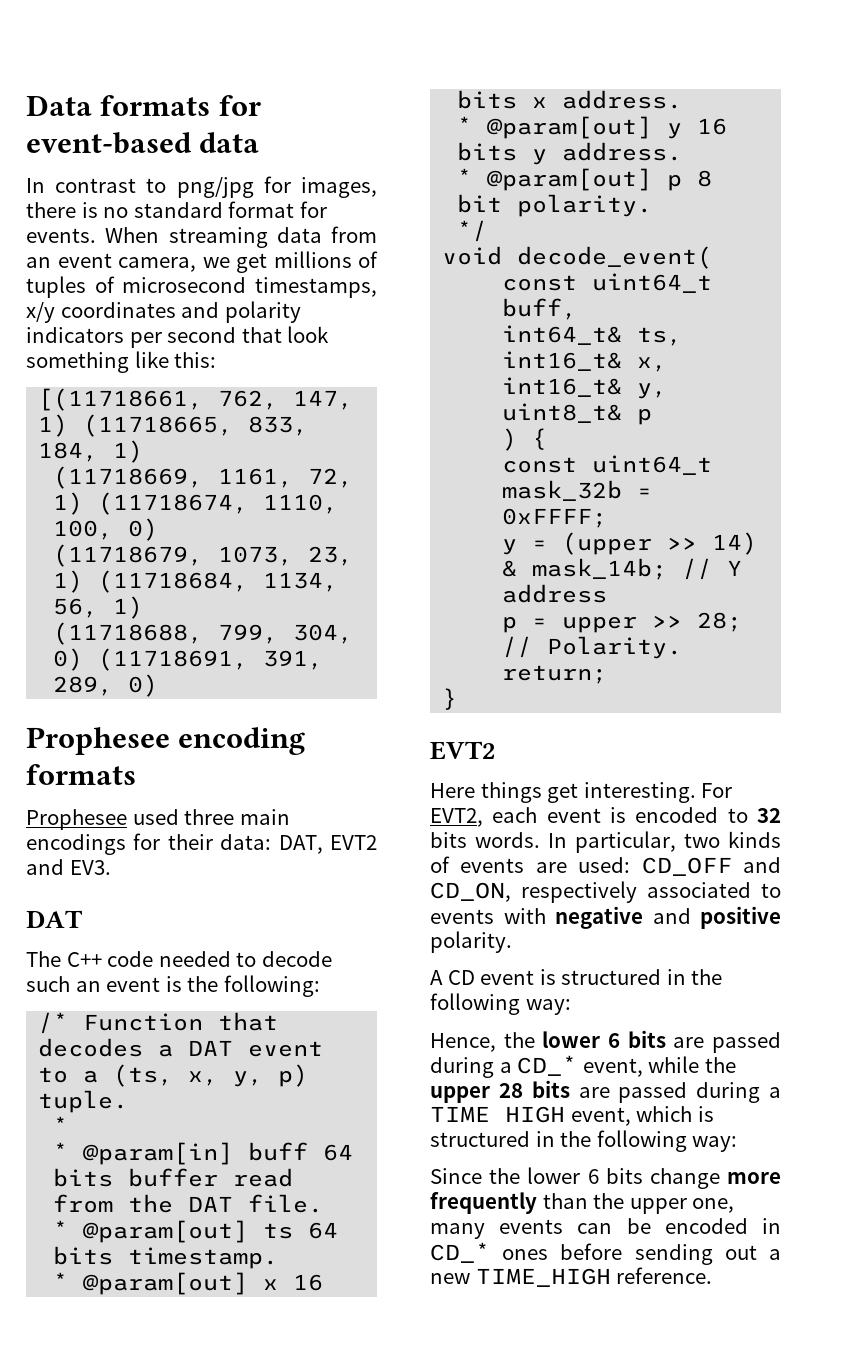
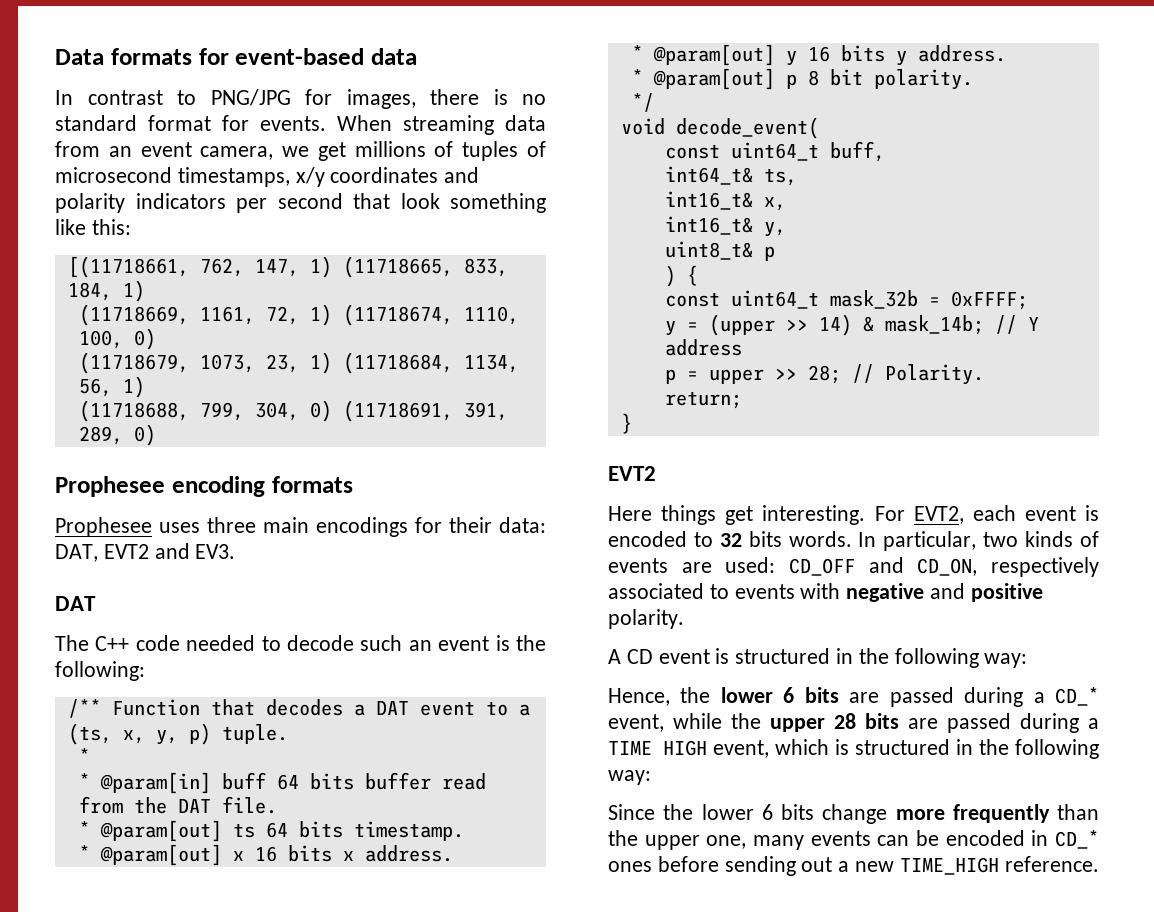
[176,177,254,198] png/jpg -> [210,89,291,106] PNG/JPG
[132,809,179,825] used -> [159,522,200,533] uses
[38,1012,69,1034] /* -> [67,699,101,718] /**

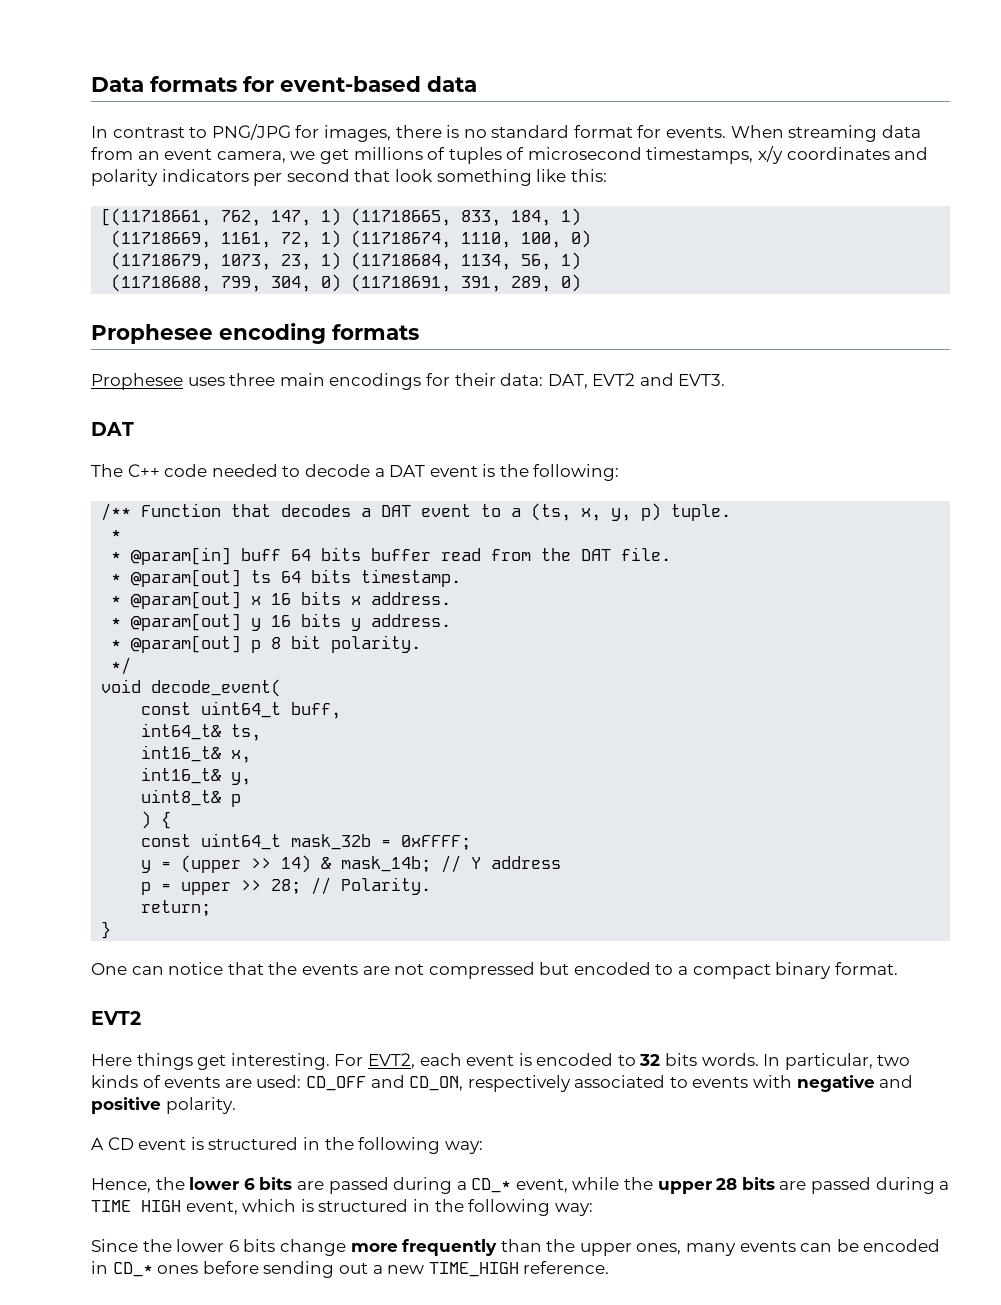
[195,544,236,559] EV3. -> [678,374,726,386] EVT3.
[360,635,432,651] such an -> [374,465,426,477] a DAT
(632, 423) none -> [91,962,898,979] // One can notice that the events are not compressed but encoded to a compact binary format.
[706,835,747,849] one, -> [636,1243,682,1255] ones,

